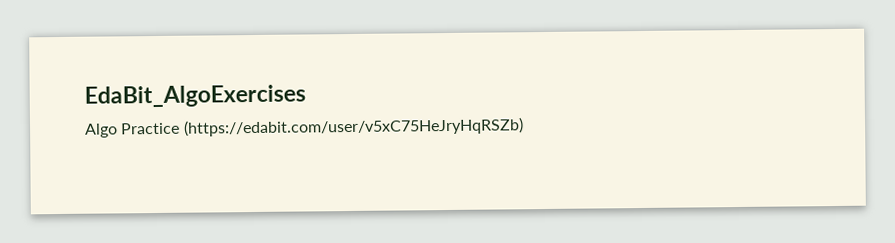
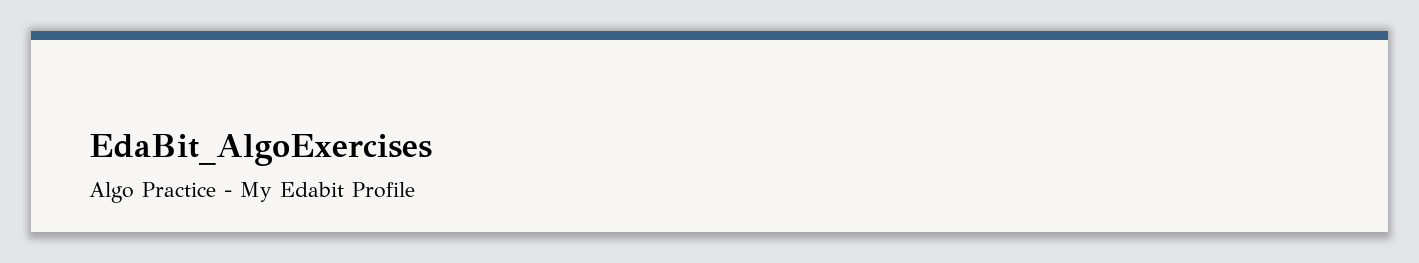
[182,117,524,137] (https://edabit.com/user/v5xC75HeJryHqRSZb) -> [224,182,415,202] - My Edabit Profile

